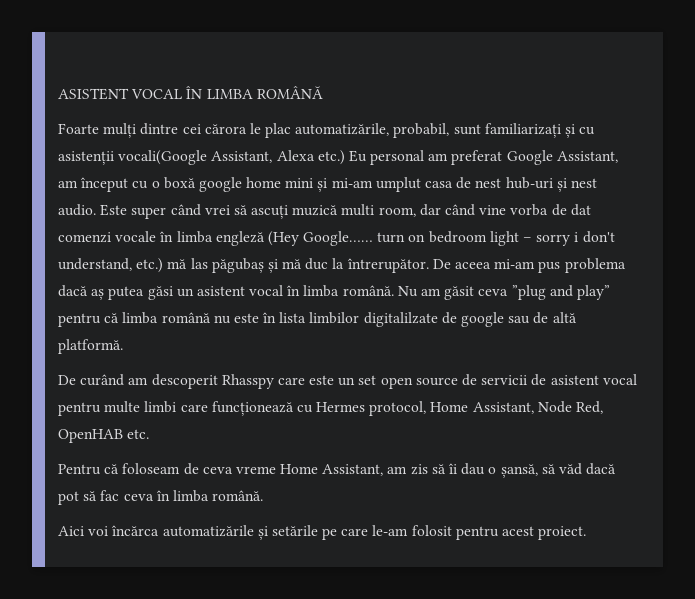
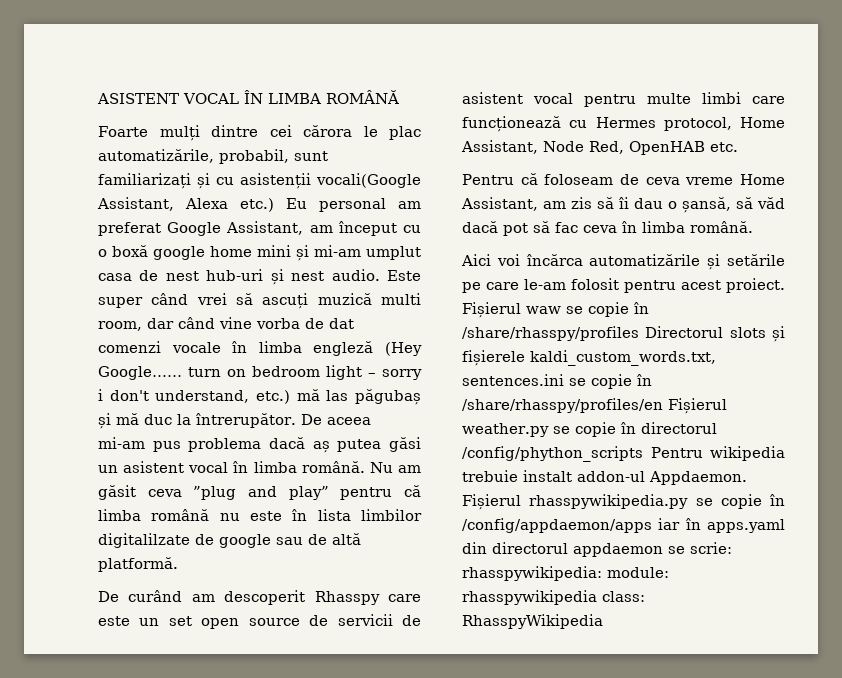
(587, 533) none -> [462,302,649,318] [462,326,785,342] [462,350,716,366] [462,374,652,389] [462,398,727,414] [462,422,717,437] [462,446,785,462] [462,470,747,485] [462,494,785,510] [462,518,785,533] [462,542,732,557] [462,566,669,581] [462,590,645,605] [462,614,603,629] Fișierul waw se copie în /share/rhasspy/profiles Directorul slots și fișierele kaldi_custom_words.txt, sentences.ini se copie în /share/rhasspy/profiles/en Fișierul weather.py se copie în directorul /config/phython_scripts Pentru wikipedia trebuie instalt addon-ul Appdaemon. Fișierul rhasspywikipedia.py se copie în /config/appdaemon/apps iar în apps.yaml din directorul appdaemon se scrie: rhasspywikipedia: module: rhasspywikipedia class: RhasspyWikipedia

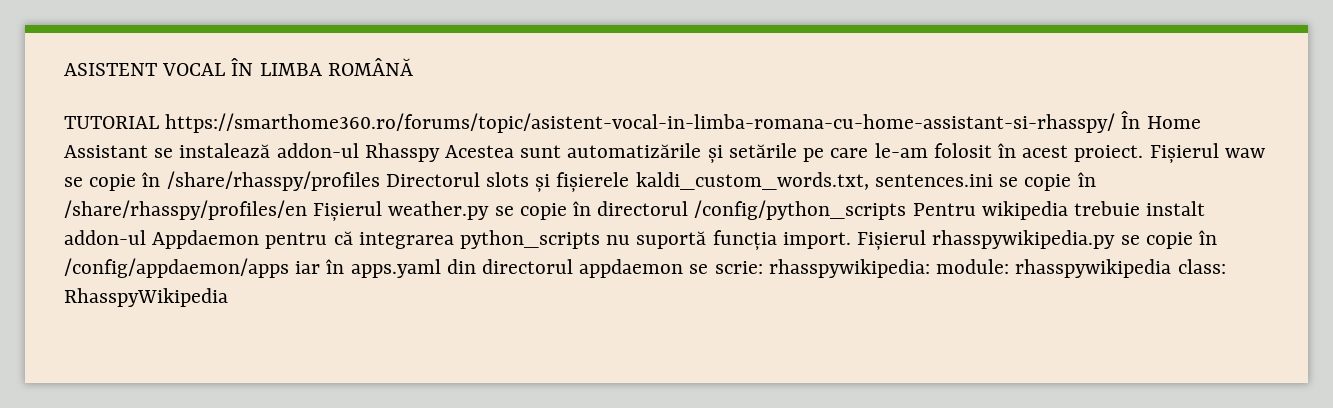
[98,125,421,141] [98,149,328,164] [98,173,421,189] [97,197,421,212] [98,221,421,236] [98,245,421,261] [98,269,421,285] [98,293,421,309] [98,317,354,331] [98,341,422,356] [98,365,422,380] [98,389,421,405] [98,413,371,429] [98,437,421,453] [98,461,421,473] [98,485,421,500] [98,509,422,521] [98,533,361,548] [98,557,178,572] [98,590,421,605] [98,614,421,629] [462,92,785,107] [462,116,785,132] [461,140,738,155] [462,173,785,185] [461,197,785,213] [462,221,753,236] [461,254,583,266] Foarte mulți dintre cei cărora le plac automatizările, probabil, sunt familiarizați și cu asistenții vocali(Google Assistant, Alexa etc.) Eu personal am preferat Google Assistant, am început cu o boxă google home mini și mi-am umplut casa de nest hub-uri și nest audio. Este super când vrei să ascuți muzică multi room, dar când vine vorba de dat comenzi vocale în limba engleză (Hey Google…… turn on bedroom light – sorry i don't understand, etc.) mă las păgubaș și mă duc la întrerupător. De aceea mi-am pus problema dacă aș putea găsi un asistent vocal în limba română. Nu am găsit ceva ”plug and play” pentru că limba română nu este în lista limbilor digitalilzate de google sau de altă platformă. // De curând am descoperit Rhasspy care este un set open source de servicii de asistent vocal pentru multe limbi care funcționează cu Hermes protocol, Home Assistant, Node Red, OpenHAB etc. // Pentru că foloseam de ceva vreme Home Assistant, am zis să îi dau o șansă, să văd dacă pot să fac ceva în limba română. // Aici voi încărca -> [64,111,1201,133] [64,143,562,162] TUTORIAL https://smarthome360.ro/forums/topic/asistent-vocal-in-limba-romana-cu-home-assistant-si-rhasspy/ În Home Assistant se instalează addon-ul Rhasspy Acestea sunt
[624,280,676,293] pentru -> [997,143,1016,158] în
[462,446,643,462] /config/phython_scripts -> [694,200,907,220] /config/python_scripts
[649,471,747,485] Appdaemon. -> [152,230,851,251] Appdaemon pentru că integrarea python_scripts nu suportă funcția import.

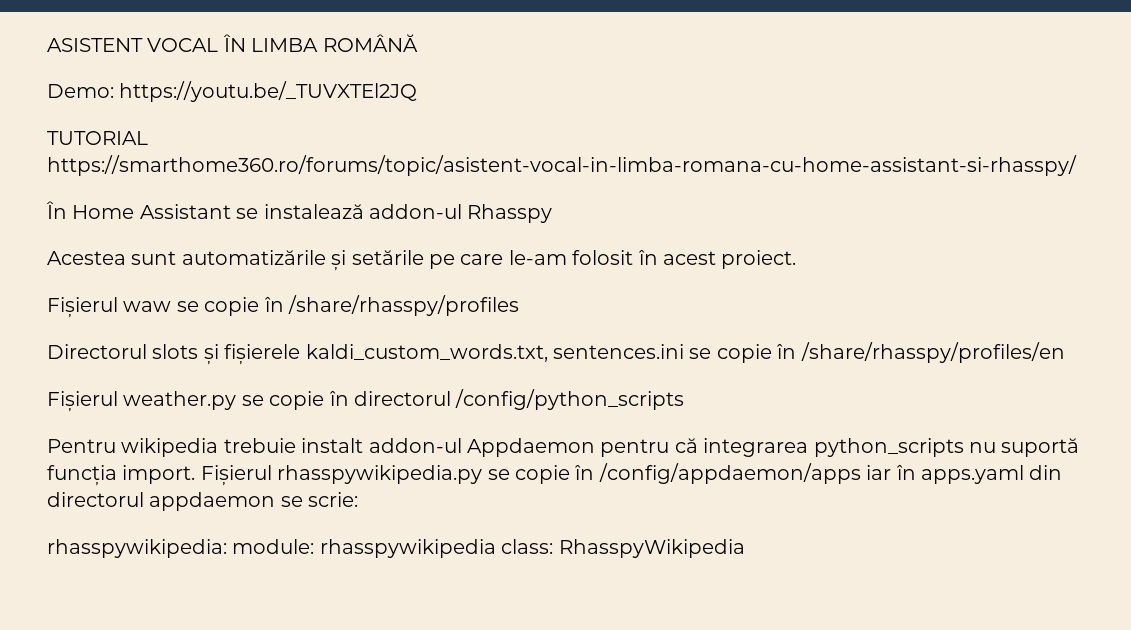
(413, 67) none -> [47,81,418,102] // Demo: https://youtu.be/_TUVXTEl2JQ
(1116, 123) none -> (1077, 165) //
(440, 152) none -> (553, 213) //
(1144, 153) none -> (797, 259) //
(380, 181) none -> (519, 305) //
(307, 210) none -> (1065, 352) //
(907, 210) none -> (685, 399) //
(763, 267) none -> (359, 499) //

